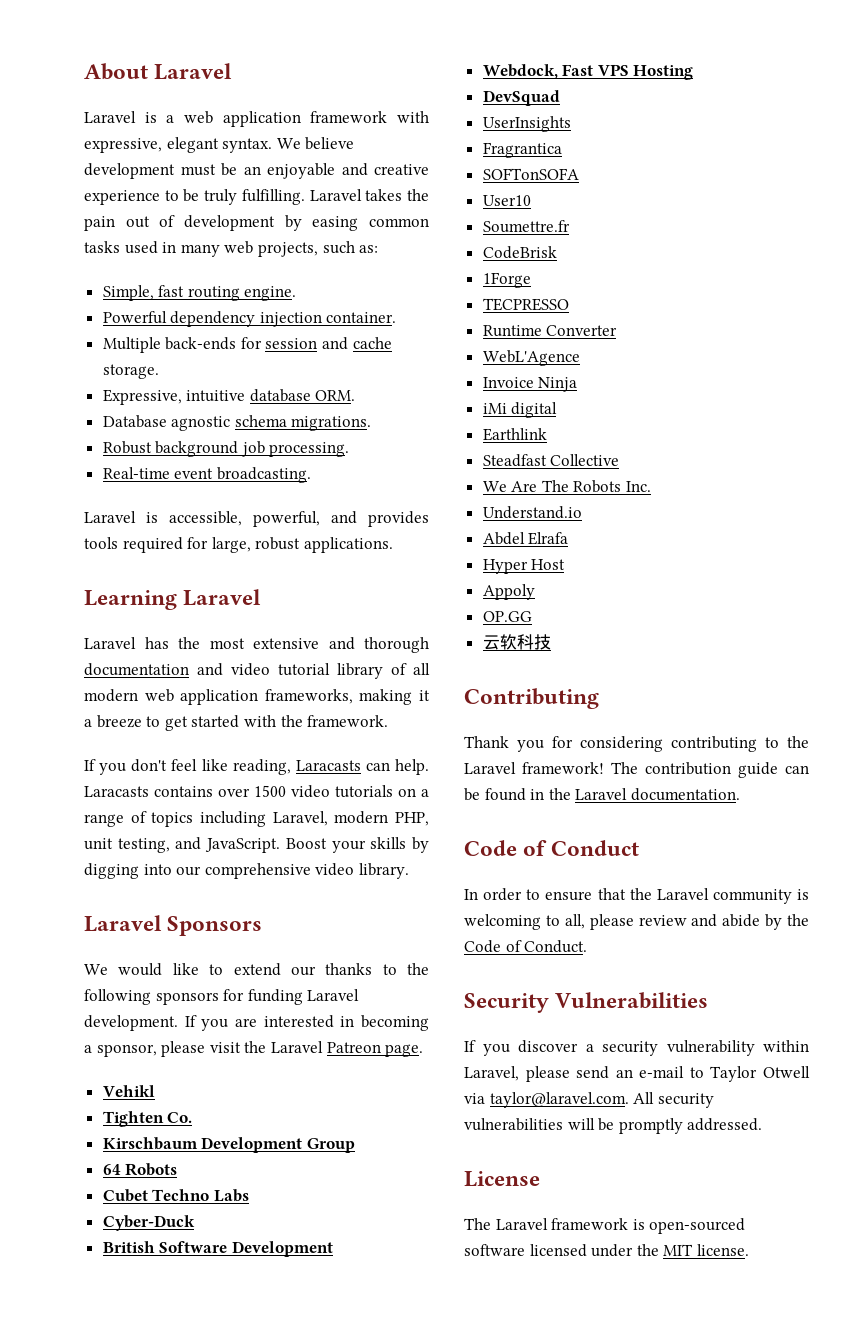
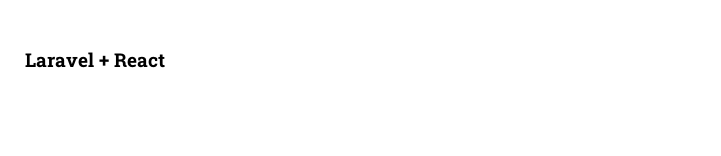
[84,63,233,80] [84,111,429,127] [84,137,355,153] [84,163,429,179] [84,189,429,205] [84,215,429,231] [84,241,379,257] [102,285,297,301] [102,311,397,327] [102,337,392,353] [102,364,159,379] [102,389,356,405] [102,415,372,431] [102,441,350,457] [102,467,311,483] [84,511,429,527] [84,537,393,553] [84,589,262,610] [84,637,429,653] [84,663,430,679] [84,689,430,705] [84,715,389,731] [84,759,429,775] [84,785,429,798] [84,811,429,827] [84,837,430,853] [84,863,409,879] [84,915,263,936] [84,963,429,976] [84,989,360,1005] [84,1015,429,1031] [84,1041,424,1057] [102,1085,155,1097] [102,1111,193,1127] [102,1137,355,1153] [102,1163,178,1176] [102,1189,249,1202] [102,1215,195,1231] [102,1241,333,1257] [482,64,694,80] [482,90,560,106] [482,116,571,132] [482,142,562,158] [482,168,579,180] [482,195,531,206] [482,220,570,233] [482,246,557,259] [482,272,531,288] [482,298,569,311] [482,325,618,337] [482,350,580,366] [482,377,578,392] [482,402,558,418] [482,428,547,441] [482,454,620,467] [482,480,652,493] [482,506,582,519] [482,532,569,545] [482,559,566,574] [482,584,535,600] [482,611,532,622] [482,634,551,650] [464,688,599,709] [464,736,809,752] [464,762,809,778] [464,788,740,801] [464,840,640,856] [464,888,809,904] [464,914,809,930] [464,940,588,953] [464,992,709,1013] [464,1040,809,1056] [464,1066,810,1082] [464,1092,714,1108] [464,1118,763,1134] [464,1171,540,1187] [464,1218,746,1234] [464,1244,749,1257] About Laravel // Laravel is a web application framework with expressive, elegant syntax. We believe development must be an enjoyable and creative experience to be truly fulfilling. Laravel takes the pain out of development by easing common tasks used in many web projects, such as: // Simple, fast routing engine. // Powerful dependency injection container. // Multiple back-ends for session and cache storage. // Expressive, intuitive database ORM. // Database agnostic schema migrations. // Robust background job processing. // Real-time event broadcasting. // Laravel is accessible, powerful, and provides tools required for large, robust applications. // Learning Laravel // Laravel has the most extensive and thorough documentation and video tutorial library of all modern web application frameworks, making it a breeze to get started with the framework. // If you don't feel like reading, Laracasts can help. Laracasts contains over 1500 video tutorials on a range of topics including Laravel, modern PHP, unit testing, and JavaScript. Boost your skills by digging into our comprehensive video library. // Laravel Sponsors // We would like to extend our thanks to the following sponsors for funding Laravel development. If you are interested in becoming a sponsor, please visit the Laravel Patreon page. // Vehikl // Tighten Co. // Kirschbaum Development Group // 64 Robots // Cubet Techno Labs // Cyber-Duck // British Software Development // Webdock, Fast VPS Hosting // DevSquad // UserInsights // Fragrantica // SOFTonSOFA // User10 // Soumettre.fr // CodeBrisk // 1Forge // TECPRESSO // Runtime Converter // WebL'Agence // Invoice Ninja // iMi digital // Earthlink // Steadfast Collective // We Are The Robots Inc. // Understand.io // Abdel Elrafa // Hyper Host // Appoly // OP.GG // 云软科技 // Contributing // Thank you for considering contributing to the Laravel framework! The contribution guide can be found in the Laravel documentation. // Code of Conduct // In order to ensure that the Laravel community is welcoming to all, please review and abide by the Code of Conduct. // Security Vulnerabilities // If you discover a security vulnerability within Laravel, please send an e-mail to Taylor Otwell via taylor@laravel.com. All security vulnerabilities will be promptly addressed. // License // The Laravel framework is open-sourced software licensed under the MIT license. -> [25,52,166,68] Laravel + React

